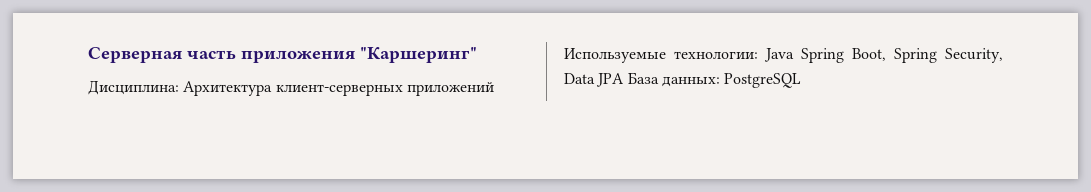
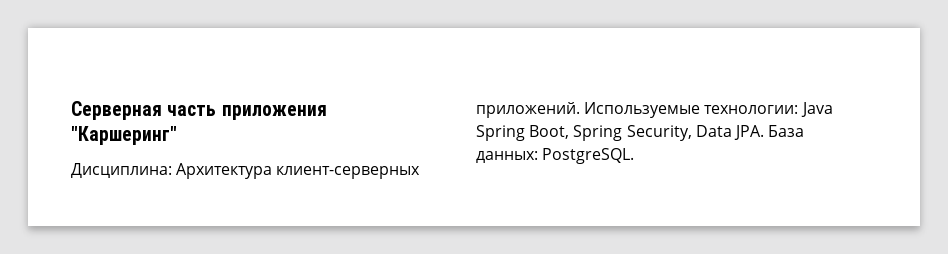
[406,82,494,96] приложений -> [476,102,580,118] приложений.
[596,73,625,87] JPA -> [733,125,764,140] JPA.
[724,73,802,88] PostgreSQL -> [542,148,635,164] PostgreSQL.

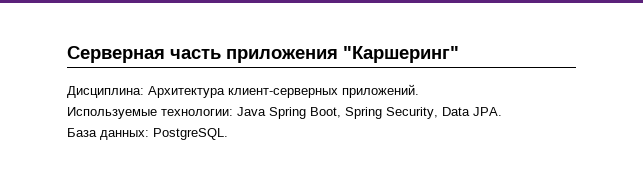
(580, 110) none -> (419, 91) //
(764, 132) none -> (502, 111) //

